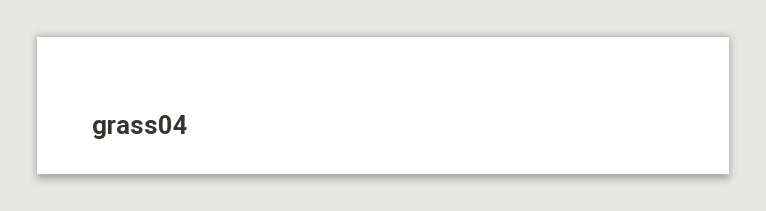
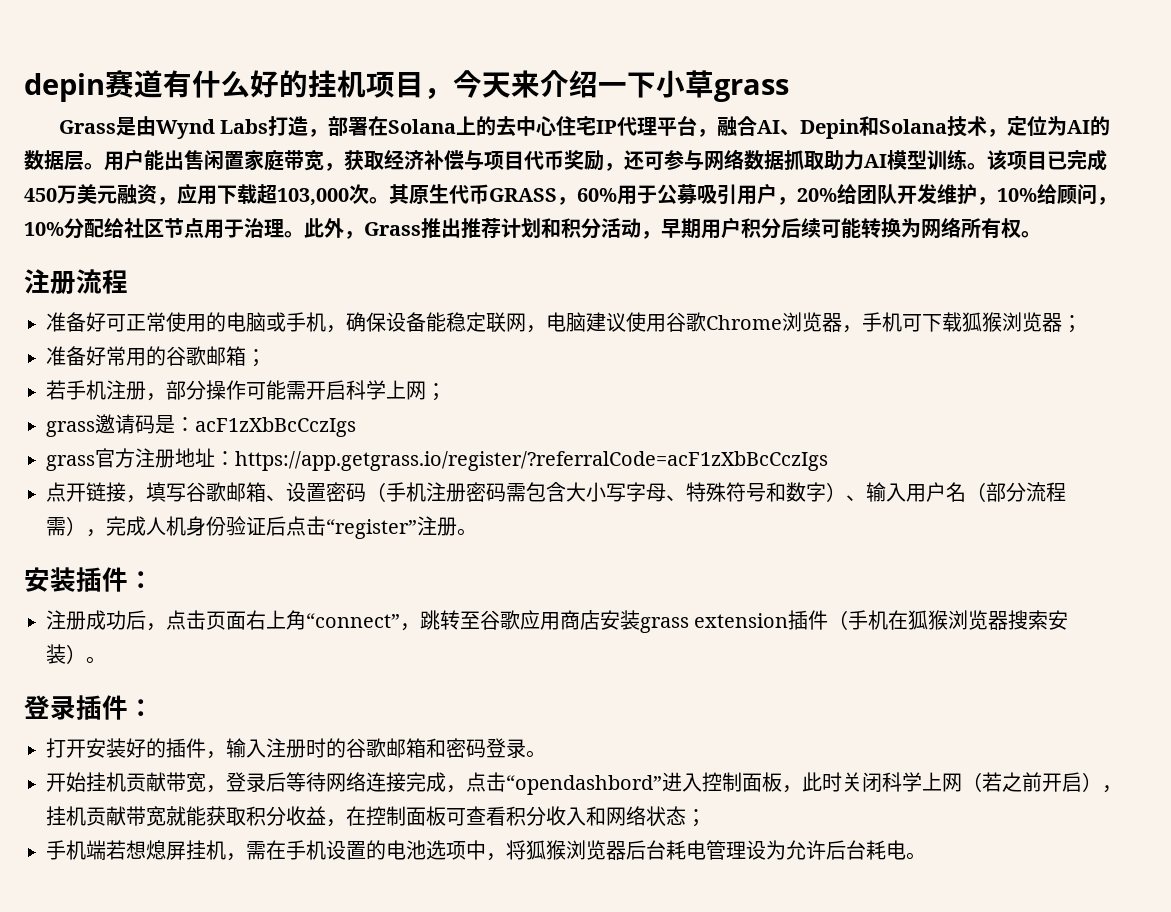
[92,115,188,139] grass04 -> [24,69,789,102] [58,116,1111,139] [24,149,1107,171] [24,183,1117,206] [24,217,1041,239] [24,269,128,295] [46,312,1082,333] [46,346,266,367] [46,380,446,401] [46,414,356,437] [46,448,828,471] [46,482,1066,503] [46,516,477,539] [24,567,154,592] [46,610,1069,633] [46,644,106,664] [24,695,154,720] [46,738,546,759] [46,772,1122,795] [46,806,706,827] [46,840,926,861] depin赛道有什么好的挂机项目，今天来介绍一下小草grass // Grass是由Wynd Labs打造，部署在Solana上的去中心住宅IP代理平台，融合AI、Depin和Solana技术，定位为AI的数据层。用户能出售闲置家庭带宽，获取经济补偿与项目代币奖励，还可参与网络数据抓取助力AI模型训练。该项目已完成450万美元融资，应用下载超103,000次。其原生代币GRASS，60%用于公募吸引用户，20%给团队开发维护，10%给顾问，10%分配给社区节点用于治理。此外，Grass推出推荐计划和积分活动，早期用户积分后续可能转换为网络所有权。 // 注册流程 // 准备好可正常使用的电脑或手机，确保设备能稳定联网，电脑建议使用谷歌Chrome浏览器，手机可下载狐猴浏览器； // 准备好常用的谷歌邮箱； // 若手机注册，部分操作可能需开启科学上网； // grass邀请码是：acF1zXbBcCczIgs // grass官方注册地址：https://app.getgrass.io/register/?referralCode=acF1zXbBcCczIgs // 点开链接，填写谷歌邮箱、设置密码（手机注册密码需包含大小写字母、特殊符号和数字）、输入用户名（部分流程需），完成人机身份验证后点击“register”注册。 // 安装插件： // 注册成功后，点击页面右上角“connect”，跳转至谷歌应用商店安装grass extension插件（手机在狐猴浏览器搜索安装）。 // 登录插件： // 打开安装好的插件，输入注册时的谷歌邮箱和密码登录。 // 开始挂机贡献带宽，登录后等待网络连接完成，点击“opendashbord”进入控制面板，此时关闭科学上网（若之前开启），挂机贡献带宽就能获取积分收益，在控制面板可查看积分收入和网络状态； // 手机端若想熄屏挂机，需在手机设置的电池选项中，将狐猴浏览器后台耗电管理设为允许后台耗电。

